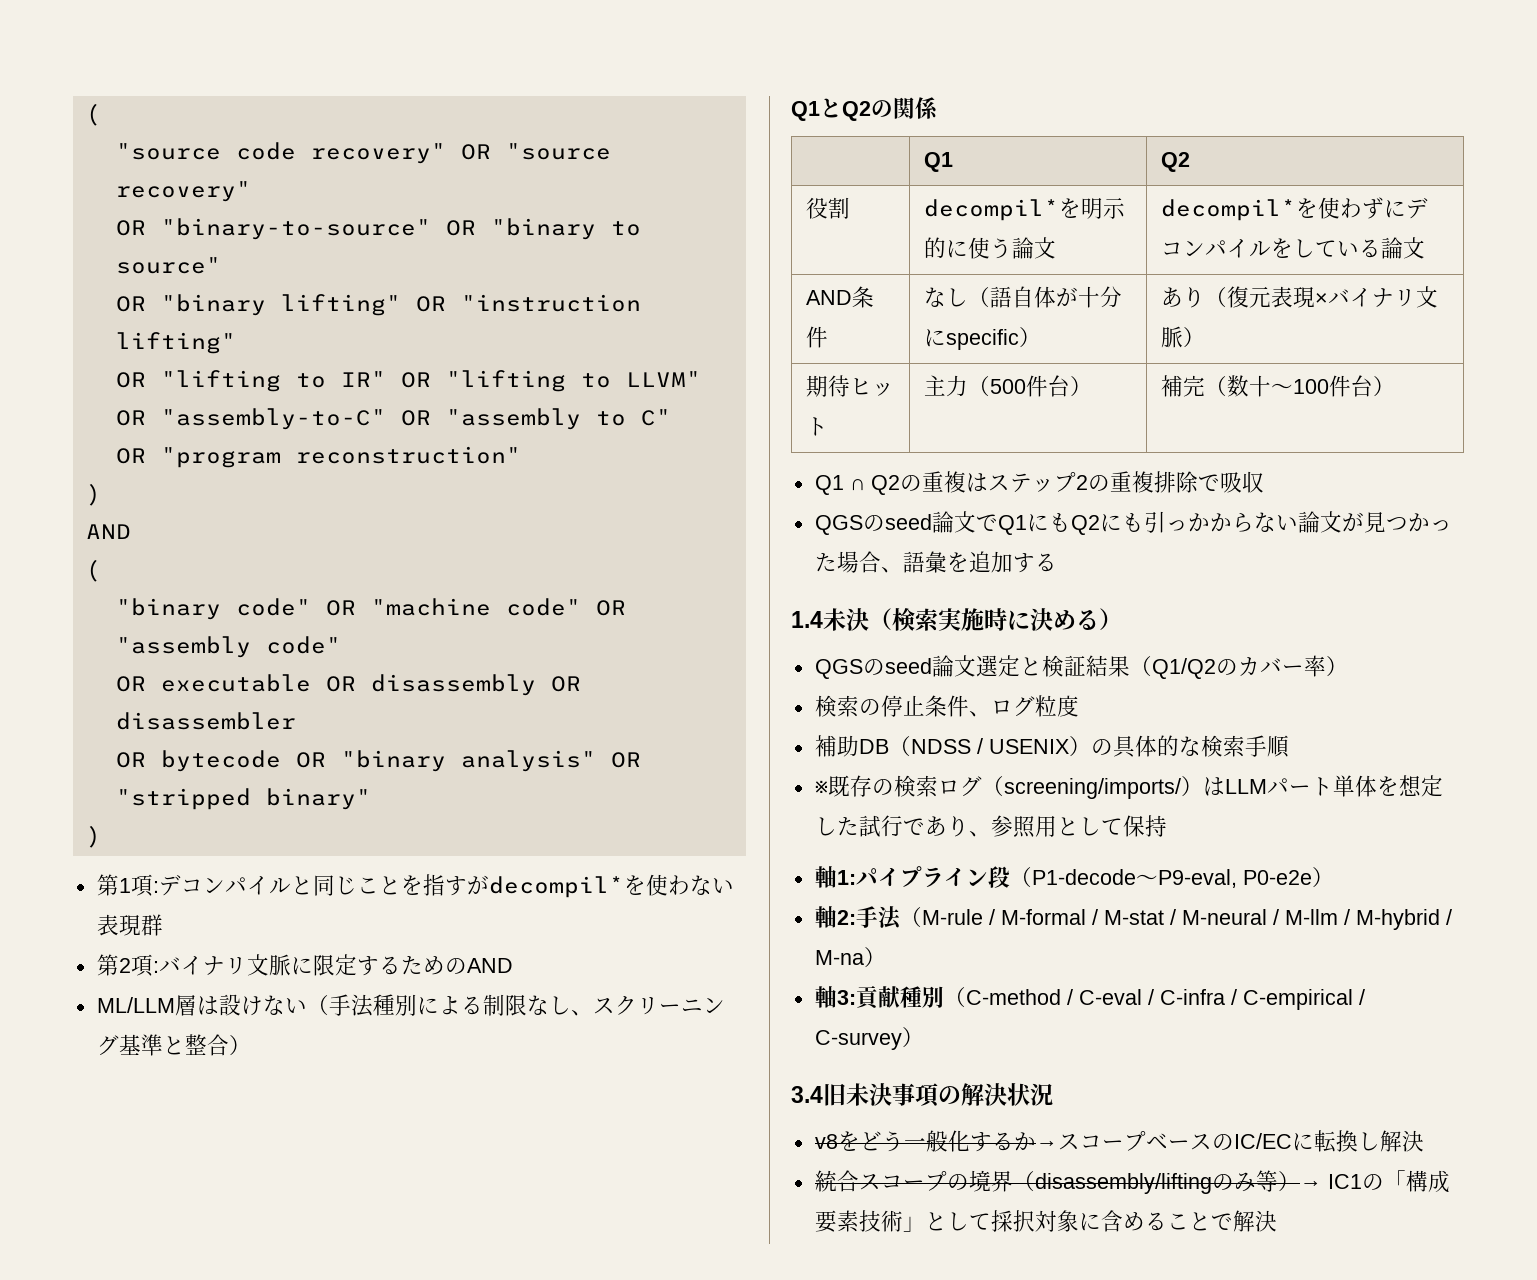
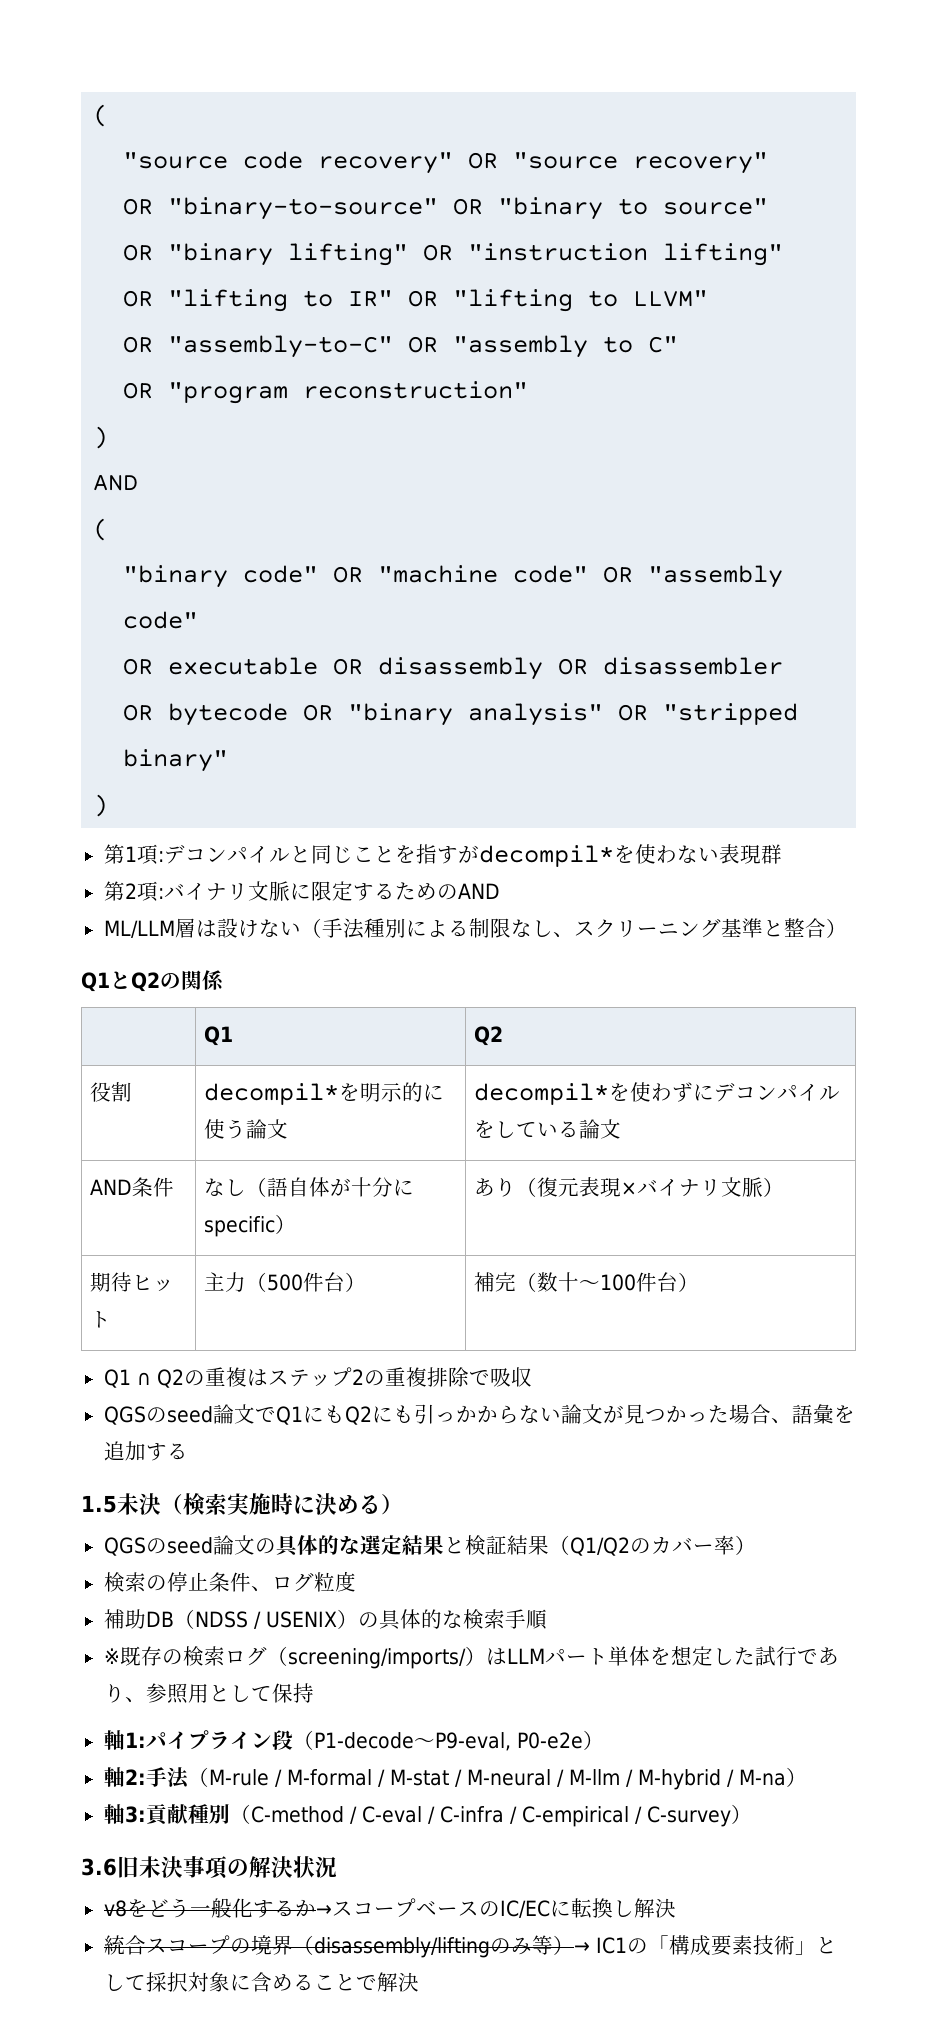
[791,611,823,628] 1.4 -> [81,1495,117,1513] 1.5
[975,655,1020,677] 選定 -> [254,1535,444,1557] の具体的な選定結果
[791,1086,823,1103] 3.4 -> [81,1858,117,1876] 3.6

